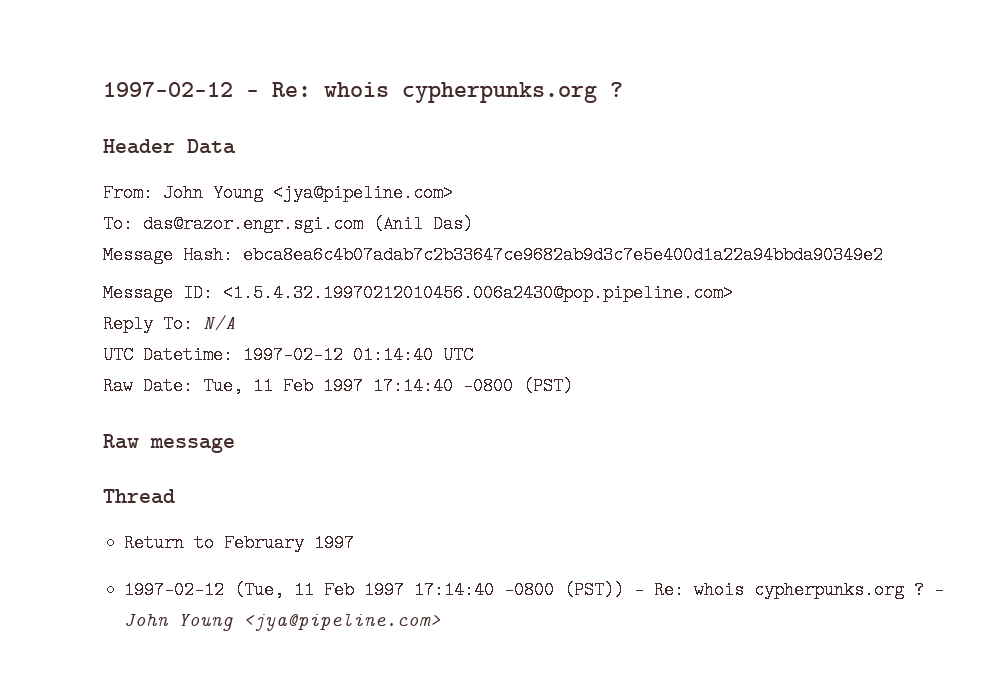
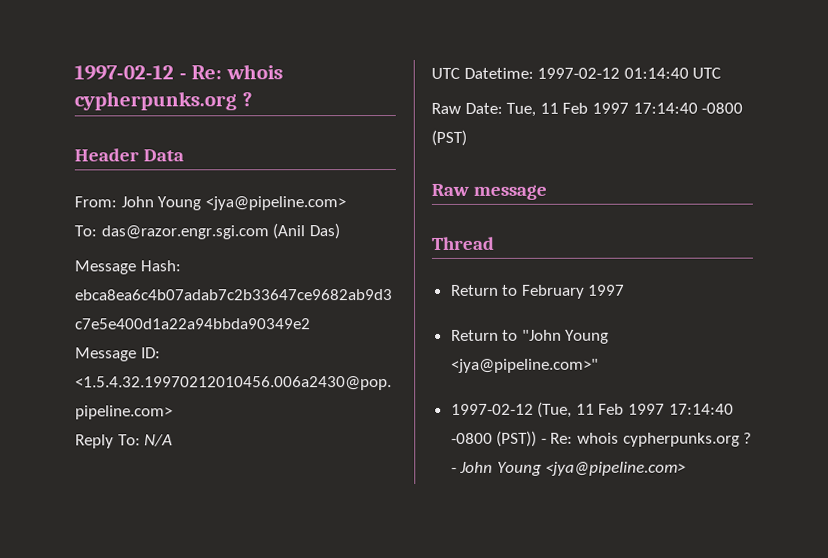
(355, 543) none -> [450,329,610,344] [450,358,599,373] // Return to "John Young <jya@pipeline.com>"

